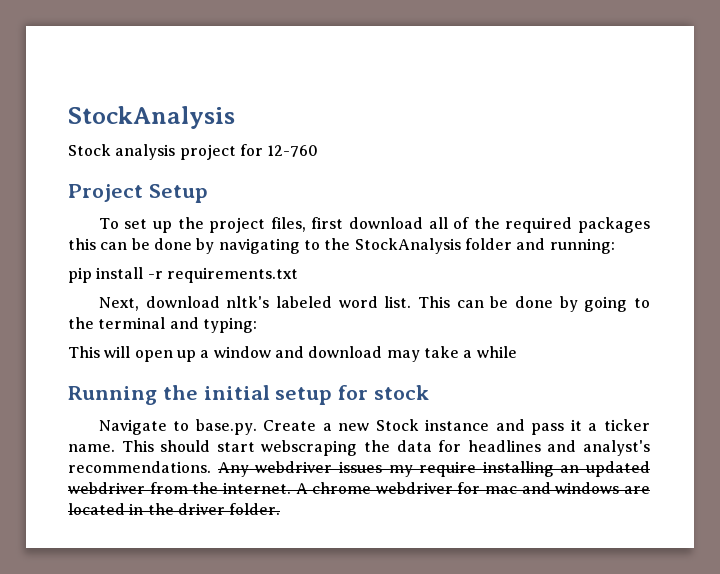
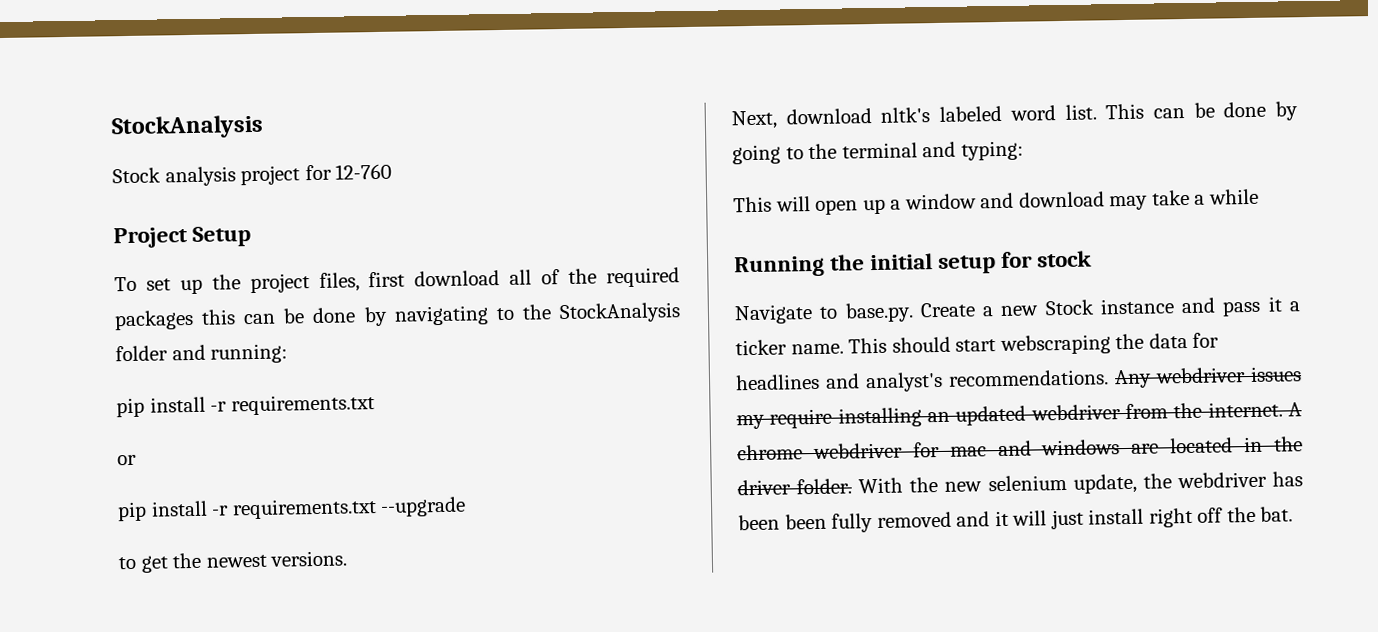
(298, 275) none -> [117,454,137,466] [117,496,467,522] [118,550,348,573] // or // pip install -r requirements.txt --upgrade // to get the newest versions.
(281, 509) none -> [858,471,1303,494] [738,506,1294,533] With the new selenium update, the webdriver has been been fully removed and it will just install right off the bat.

